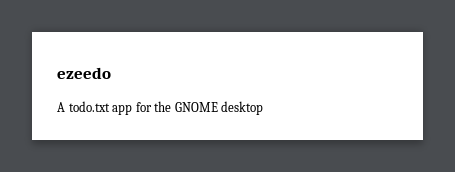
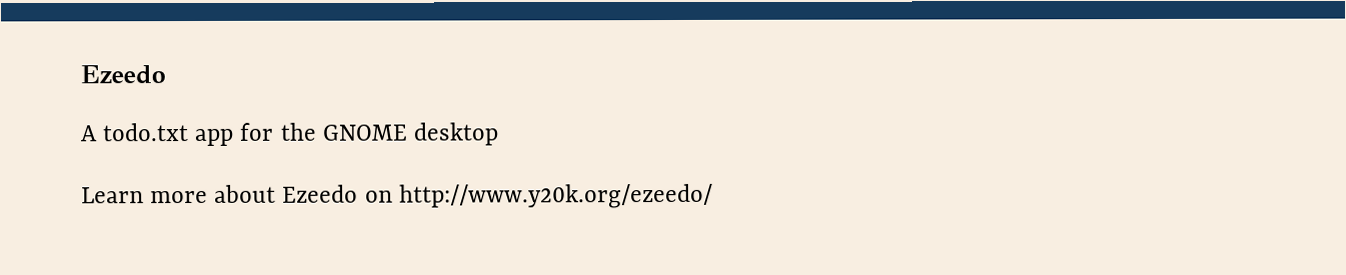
[57,67,111,79] ezeedo -> [80,65,166,85] Ezeedo
(264, 108) none -> [81,183,713,209] // Learn more about Ezeedo on http://www.y20k.org/ezeedo/

